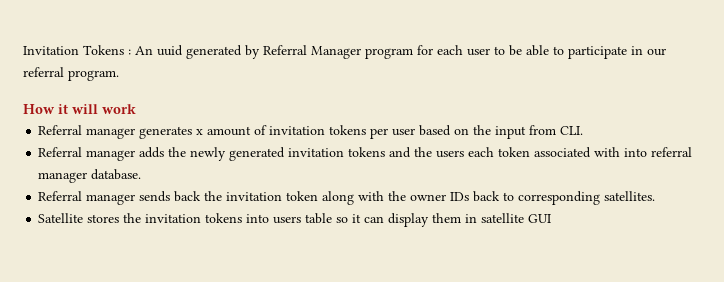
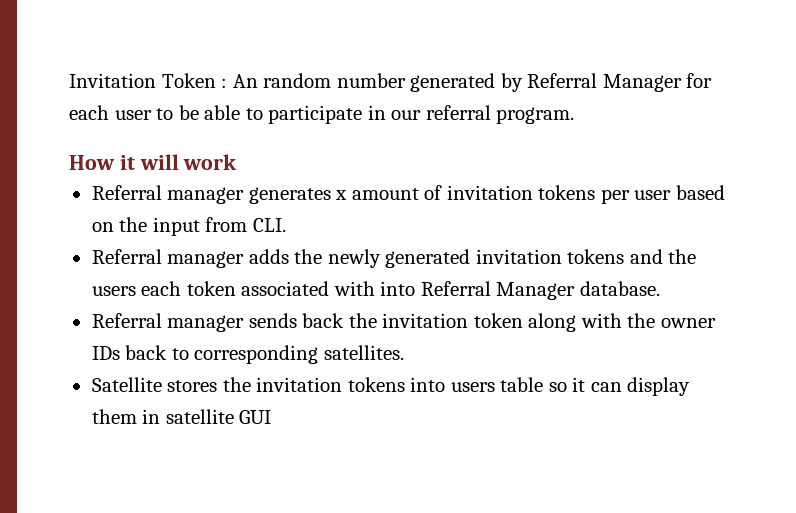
[83,45,124,55] Tokens -> [161,73,216,88] Token
[157,45,183,56] uuid -> [263,73,406,88] random number
[365,48,413,59] program -> (682, 83) none
[651,147,693,157] [38,172,88,183] referral manager -> [420,281,576,300] Referral Manager

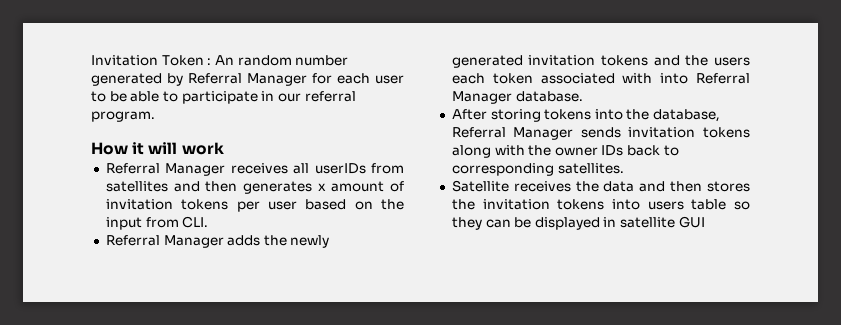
[167,187,245,204] manager -> [165,163,404,176] [105,181,238,192] Manager receives all userIDs from satellites and then
[167,251,245,268] manager -> [163,235,224,248] Manager
[91,313,523,332] Referral manager sends back the invitation token -> [451,109,721,122] [451,127,750,140] After storing tokens into the database, Referral Manager sends invitation tokens
(162, 384) none -> [513,181,703,192] receives the data and then
[572,377,691,396] [91,409,137,424] it can display them -> [451,217,600,230] they can be displayed

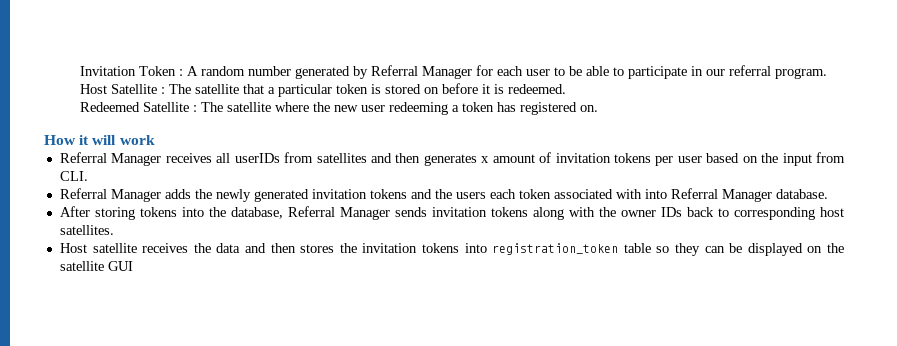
[214,55,234,65] An -> [186,66,198,76] A
(155, 116) none -> [79,83,566,97] [79,102,598,115] // Host Satellite : The satellite that a particular token is stored on before it is redeemed. // Redeemed Satellite : The satellite where the new user redeeming a token has registered on.
(554, 169) none -> [819,207,844,217] host
[451,180,509,192] Satellite -> [59,243,137,253] Host satellite
[647,201,684,210] users -> [492,243,619,255] registration_token
[603,217,617,227] in -> [807,243,844,253] on the

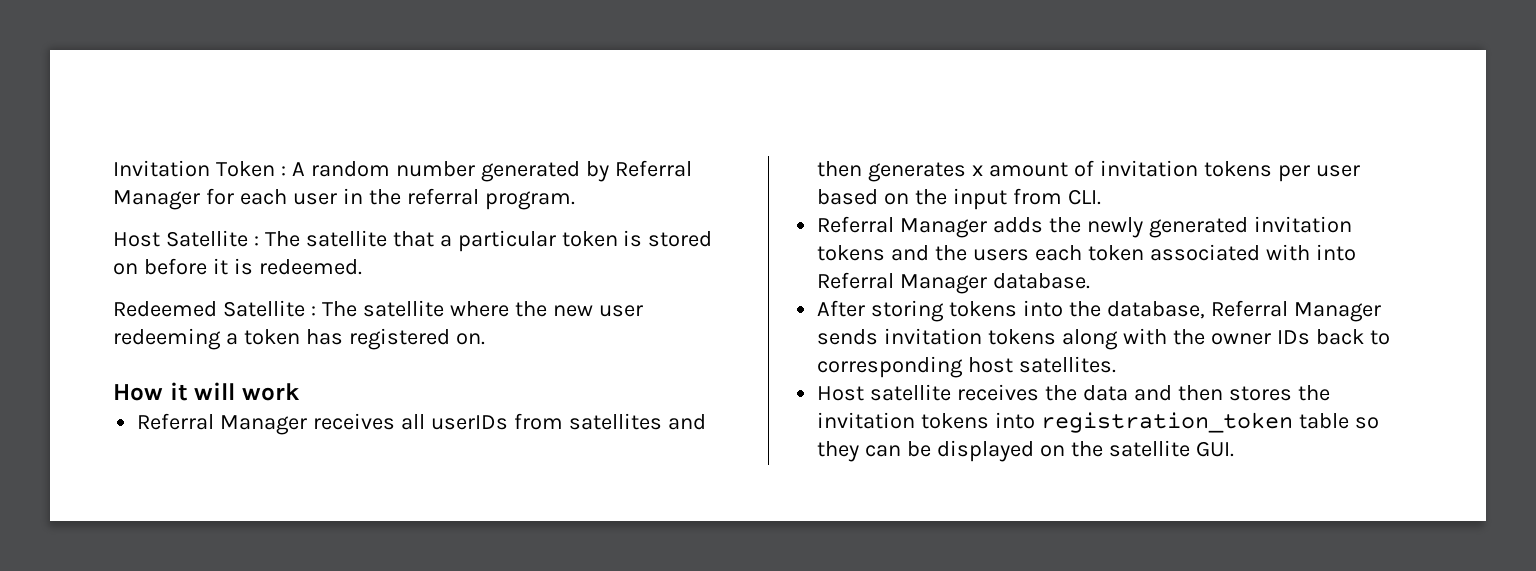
[553,66,725,79] to be able to participate in our -> [342,188,401,205] in the
[107,261,133,271] GUI -> [1195,441,1234,457] GUI.

